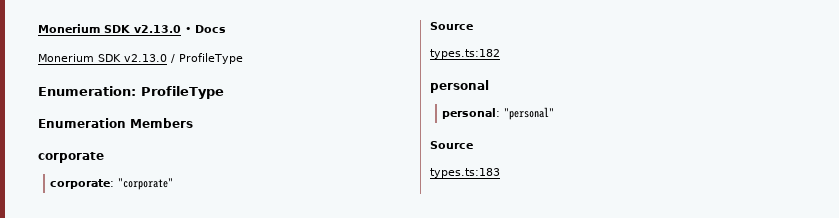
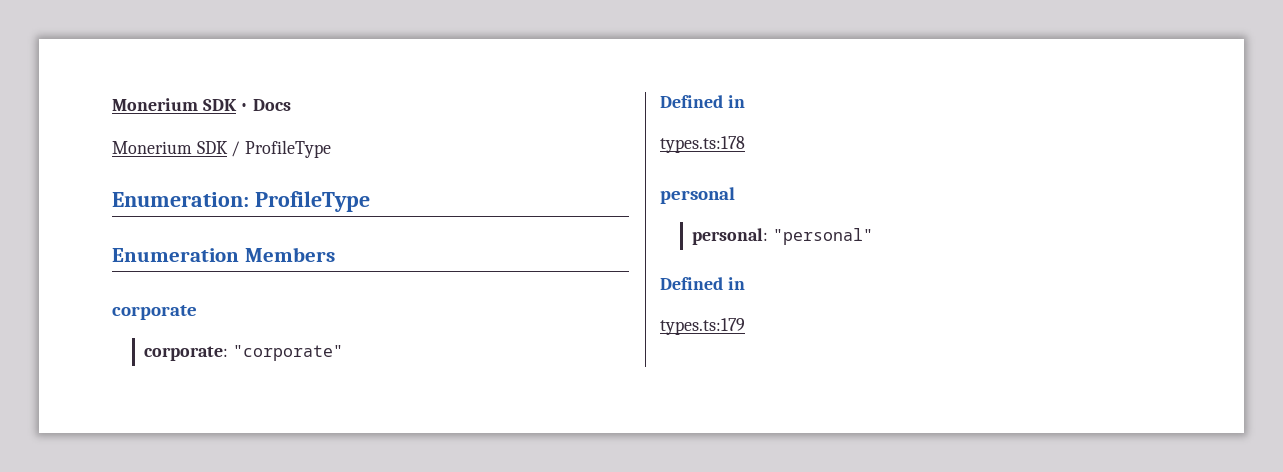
[38,24,181,33] Monerium SDK v2.13.0 -> [112,98,237,111] Monerium SDK
[124,54,167,62] v2.13.0 -> (228, 147) none
[430,22,473,30] [430,49,500,59] Source // types.ts:182 -> [660,95,745,108] [660,136,745,153] Defined in // types.ts:178
[430,141,473,149] [430,168,500,178] Source // types.ts:183 -> [660,277,745,290] [660,318,745,335] Defined in // types.ts:179

